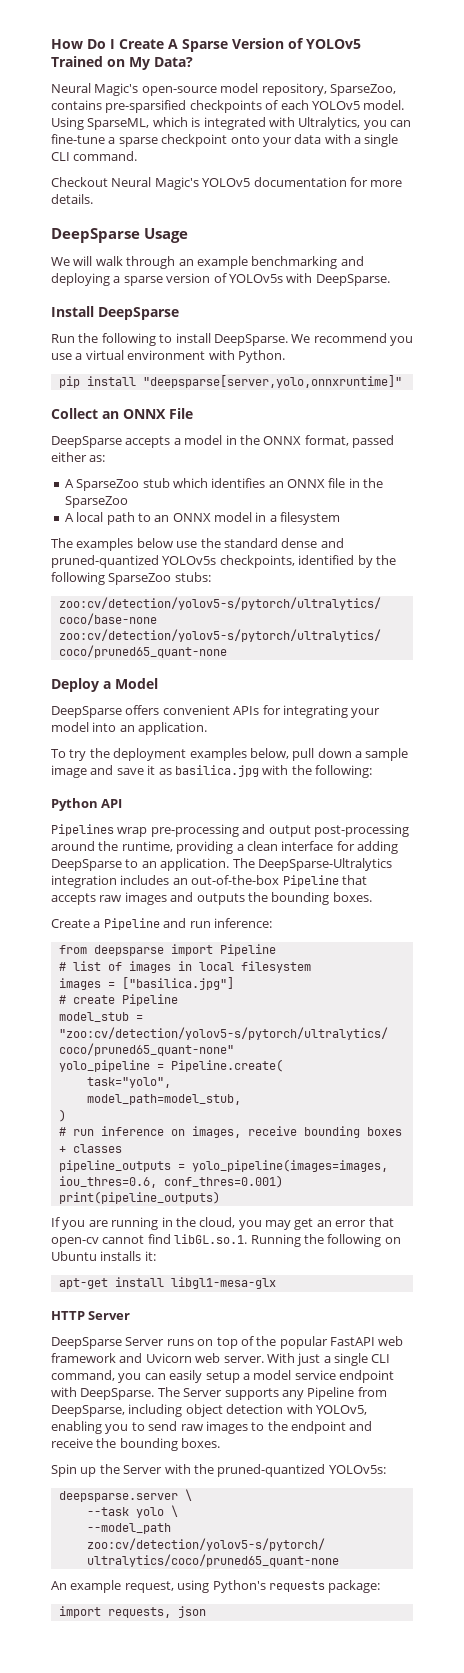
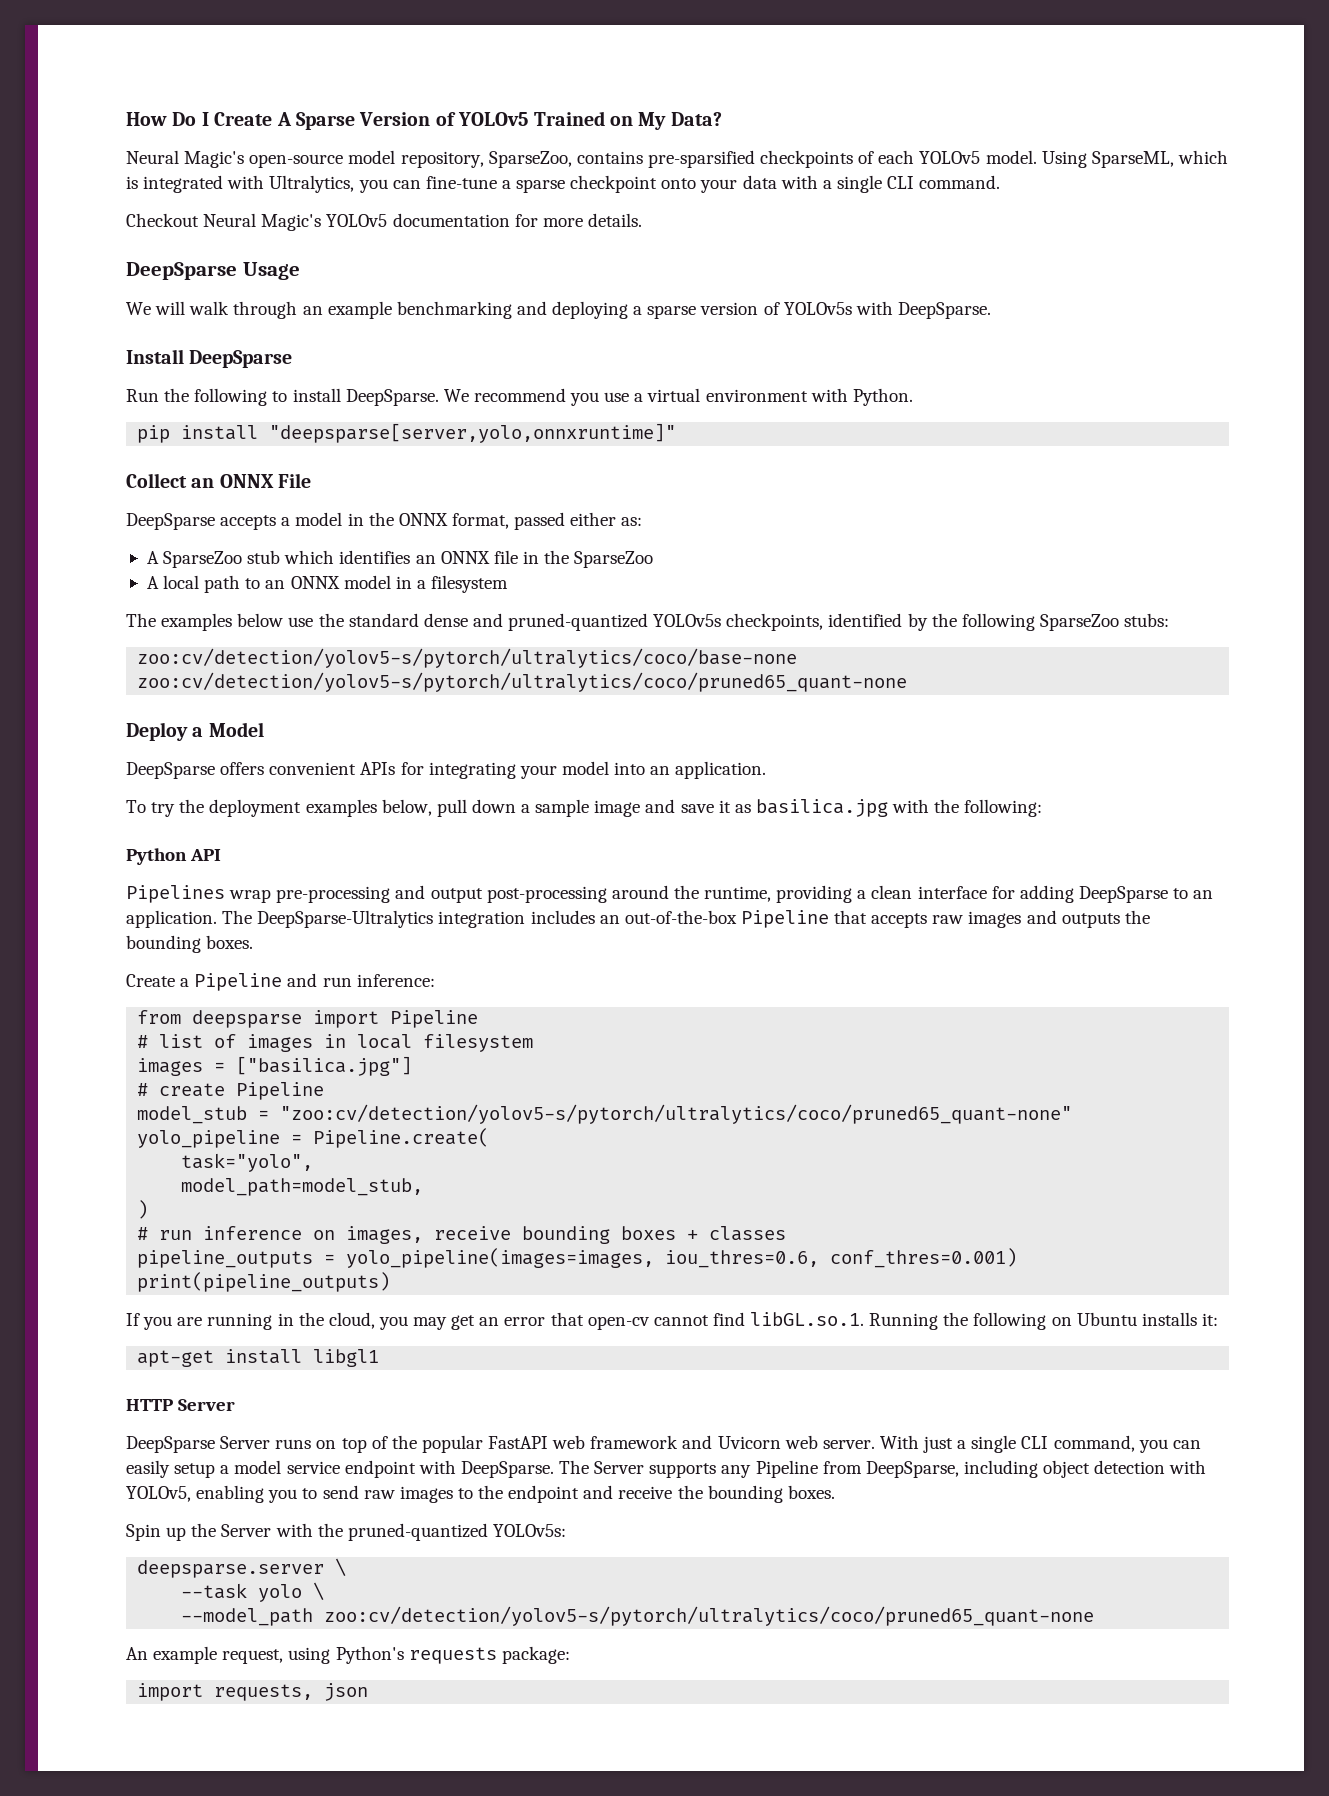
[170,1277,276,1289] libgl1-mesa-glx -> [313,1349,380,1367] libgl1

